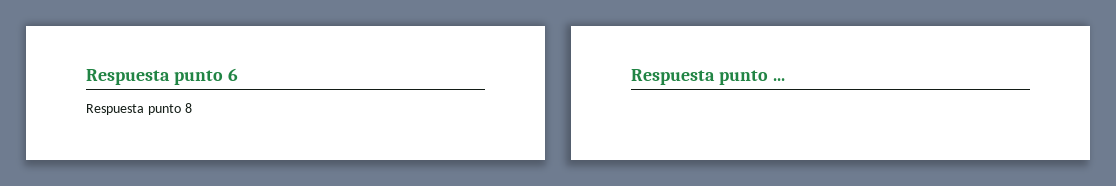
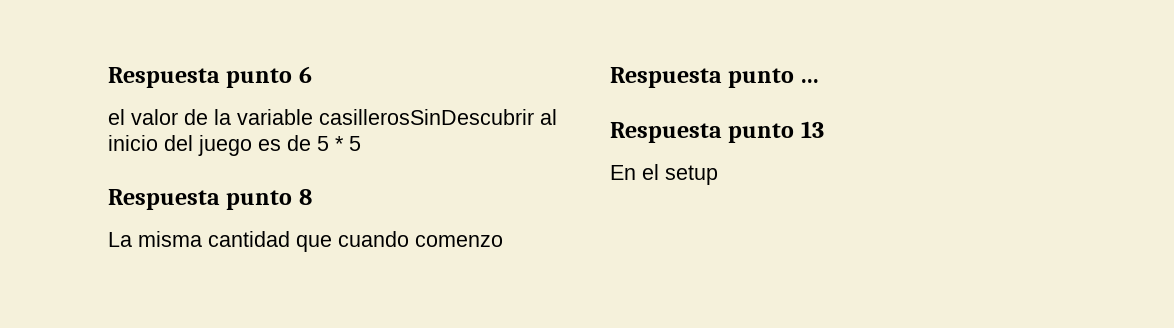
[86,103,192,115] [631,69,785,85] Respuesta punto 8 // Respuesta punto ... -> [108,109,557,125] [108,135,361,156] [108,189,312,210] [108,231,503,252] [610,67,819,88] [610,121,824,143] [610,164,718,185] el valor de la variable casillerosSinDescubrir al inicio del juego es de 5 * 5 // Respuesta punto 8 // La misma cantidad que cuando comenzo // Respuesta punto ... // Respuesta punto 13 // En el setup

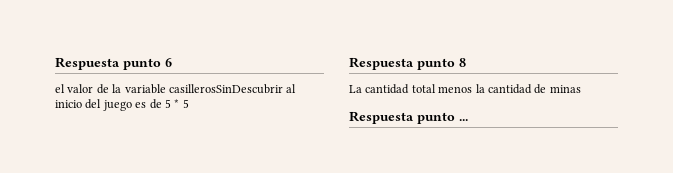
[138,231,503,252] [610,67,819,88] [610,121,824,143] [610,164,718,185] misma cantidad que cuando comenzo // Respuesta punto ... // Respuesta punto 13 // En el setup -> [365,84,581,94] [349,111,468,124] cantidad total menos la cantidad de minas // Respuesta punto ...

